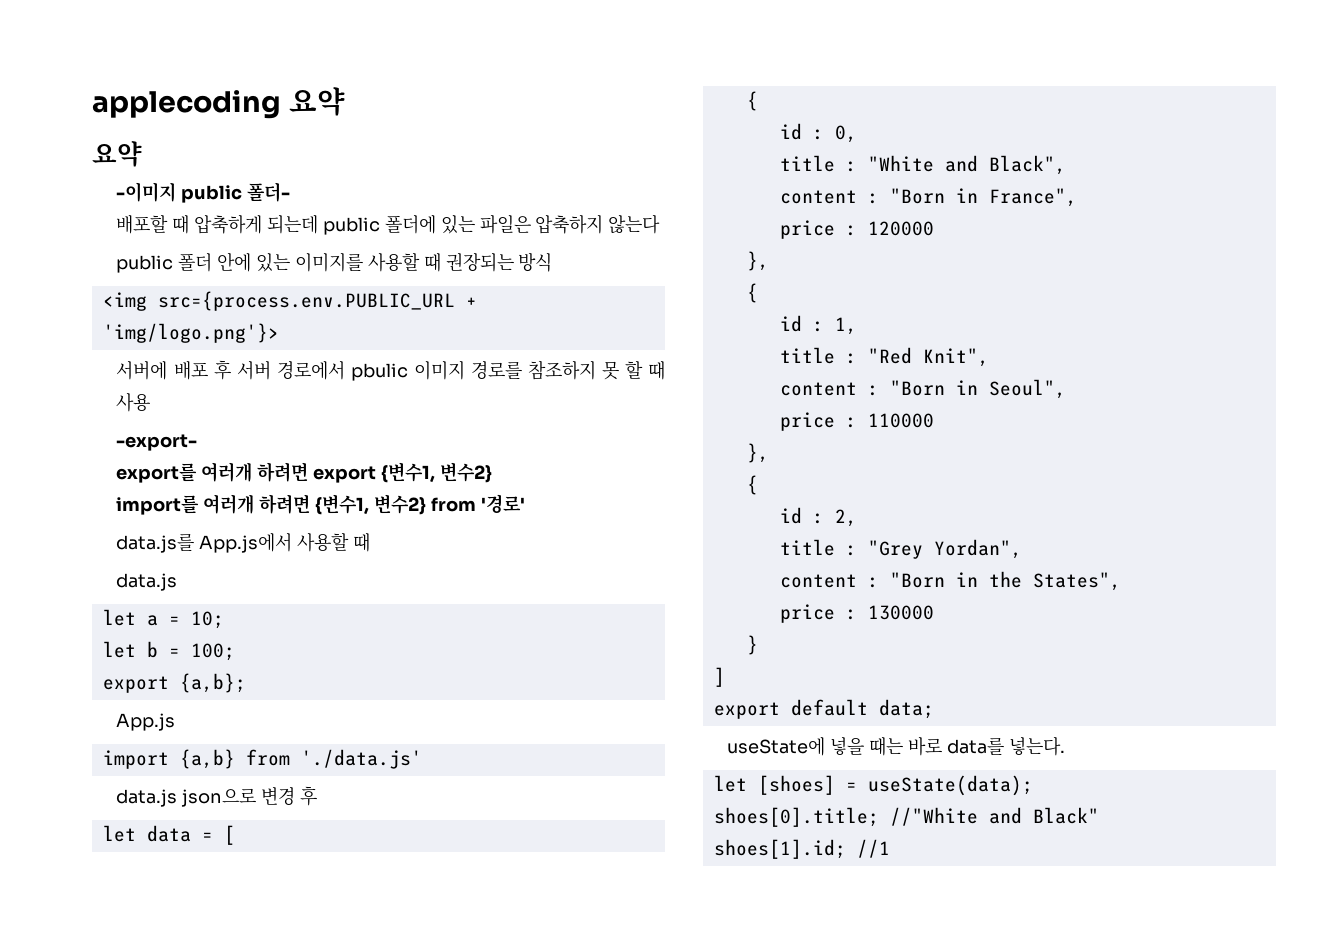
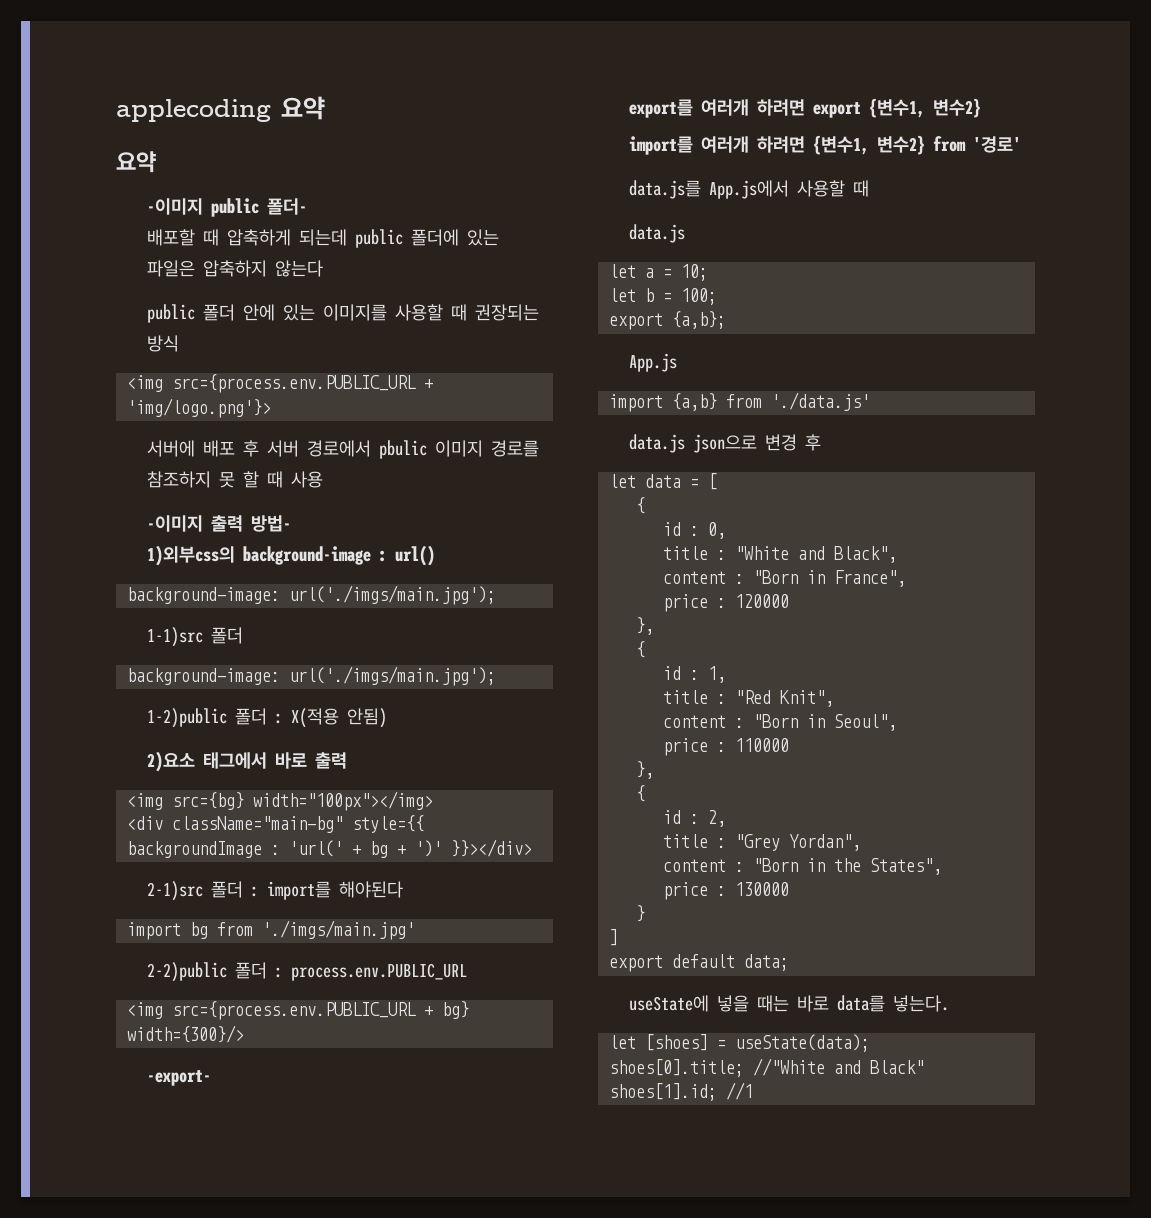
(151, 402) none -> [146,515,291,532] [146,545,435,566] [127,585,497,605] [146,627,243,647] [127,666,497,686] [146,708,387,728] [146,751,347,772] [127,791,434,811] [127,815,425,833] [127,839,533,858] [146,881,403,901] [127,920,416,940] [146,962,467,982] [127,1001,470,1020] [127,1025,245,1043] // -이미지 출력 방법- // 1)외부css의 background-image : url() // background-image: url('./imgs/main.jpg'); // 1-1)src 폴더 // background-image: url('./imgs/main.jpg'); // 1-2)public 폴더 : X(적용 안됨) // 2)요소 태그에서 바로 출력 // <img src={bg} width="100px"></img> // <div className="main-bg" style={{ backgroundImage : 'url(' + bg + ')' }}></div> // 2-1)src 폴더 : import를 해야된다 // import bg from './imgs/main.jpg' // 2-2)public 폴더 : process.env.PUBLIC_URL // <img src={process.env.PUBLIC_URL + bg} width={300}/>

